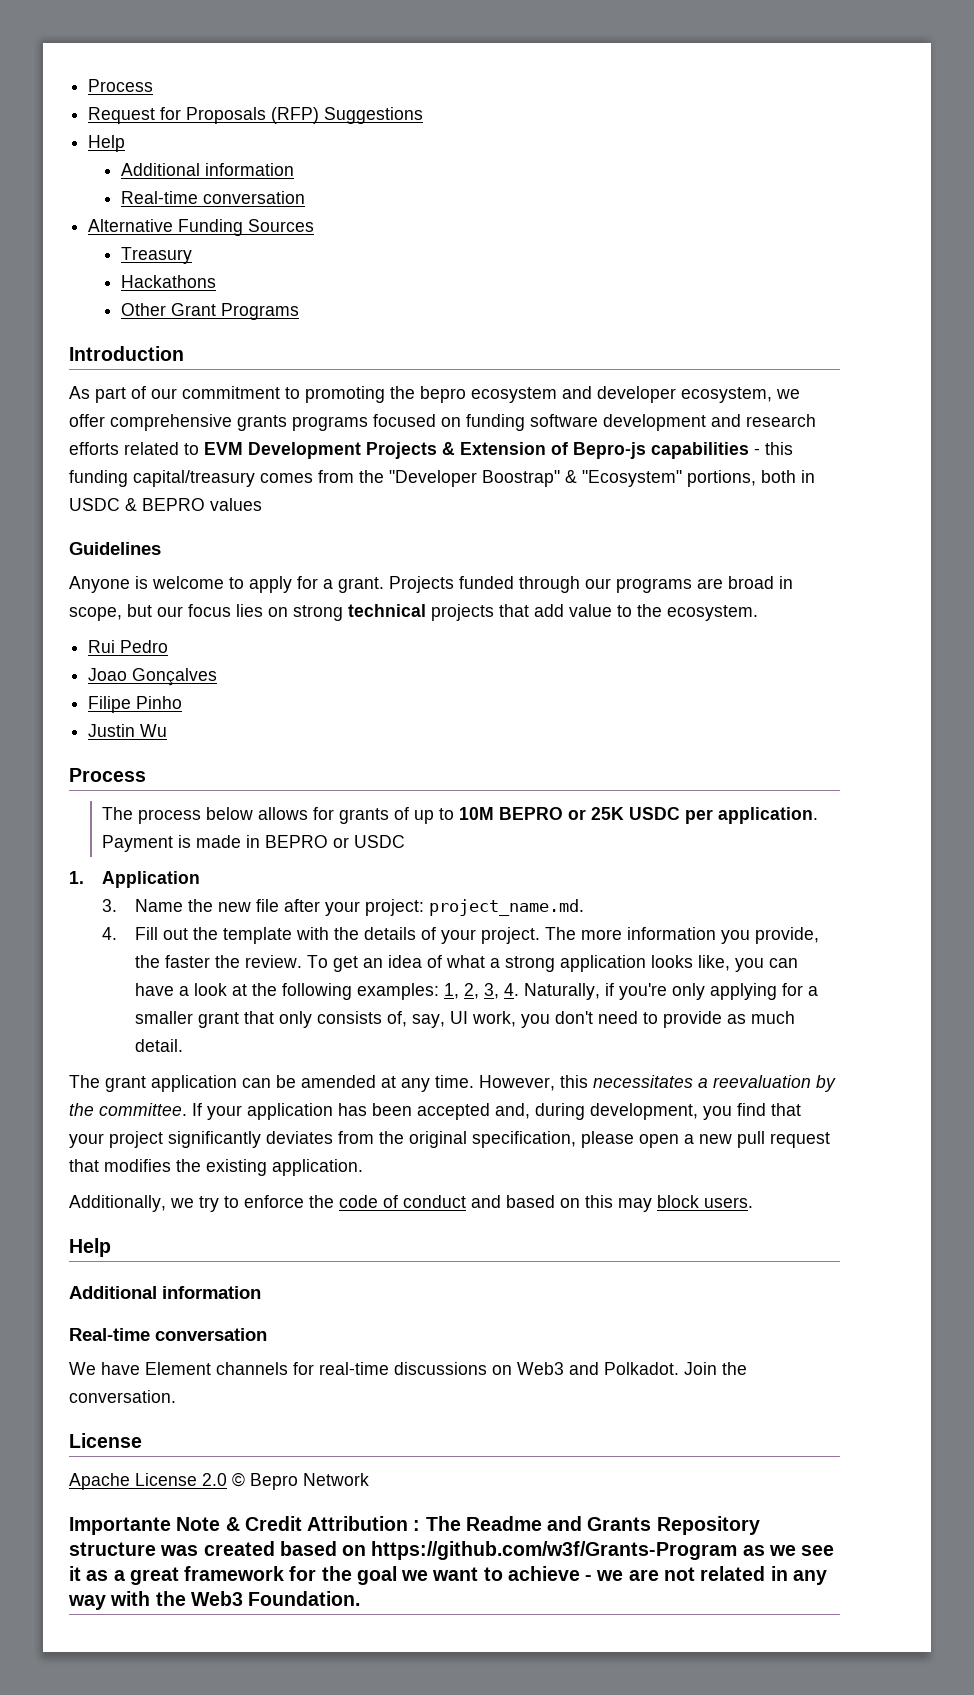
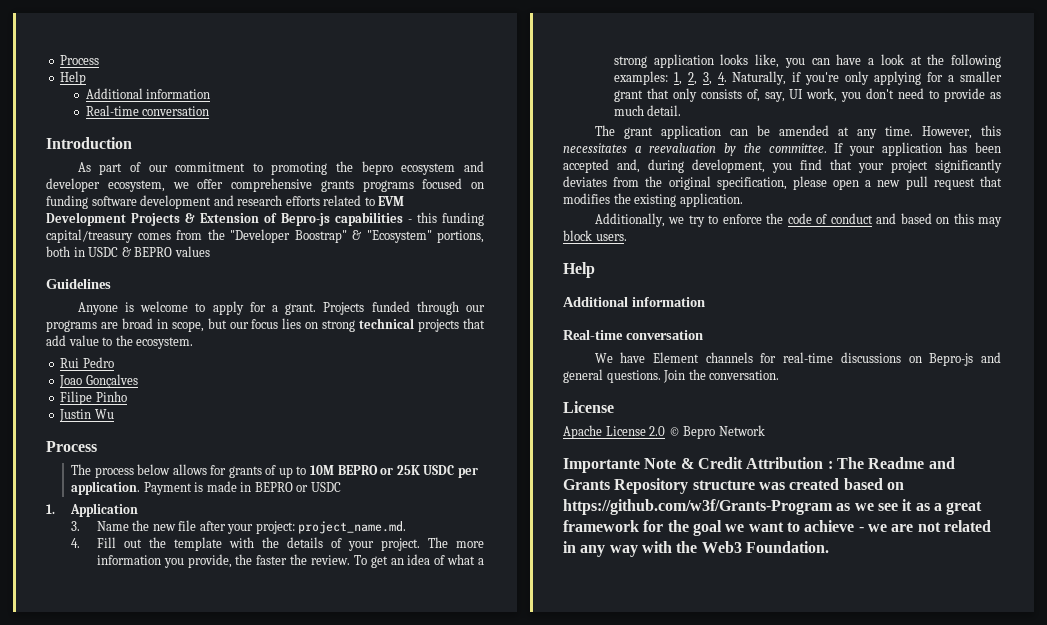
[88,79,154,92] [88,107,424,124] [88,135,126,152] [121,163,295,176] [121,191,306,204] [88,219,315,236] [121,247,193,264] [121,275,217,288] [121,303,300,320] Process // Request for Proposals (RFP) Suggestions // Help // Additional information // Real-time conversation // Alternative Funding Sources // Treasury // Hackathons // Other Grant Programs -> [60,55,100,65] [60,71,87,85] [85,88,211,99] [85,105,210,116] Process // Help // Additional information // Real-time conversation
[517,1362,679,1375] Web3 and Polkadot. -> [929,352,1001,366] [563,369,661,383] Bepro-js and general questions.

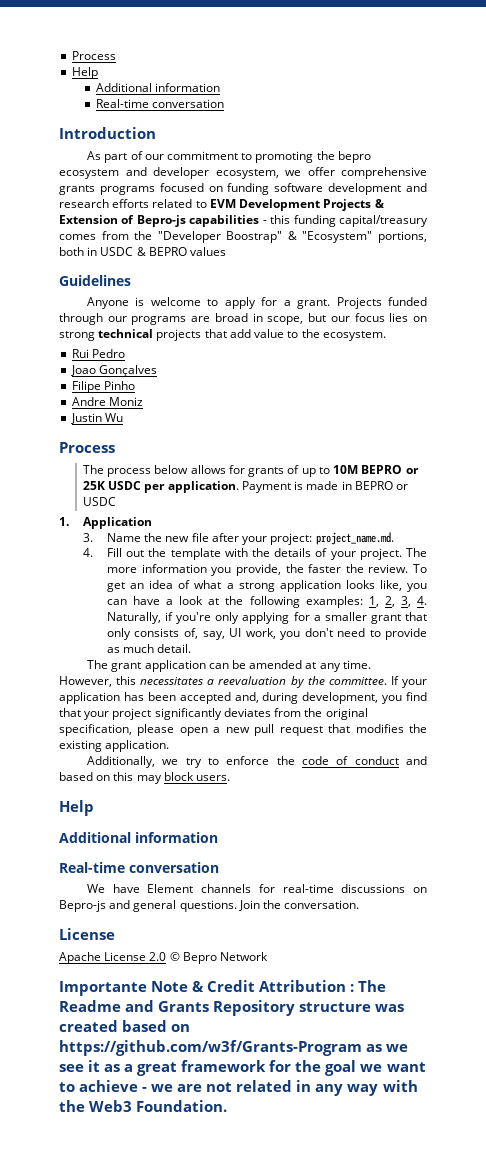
(127, 396) none -> [72,397,144,406] // Andre Moniz

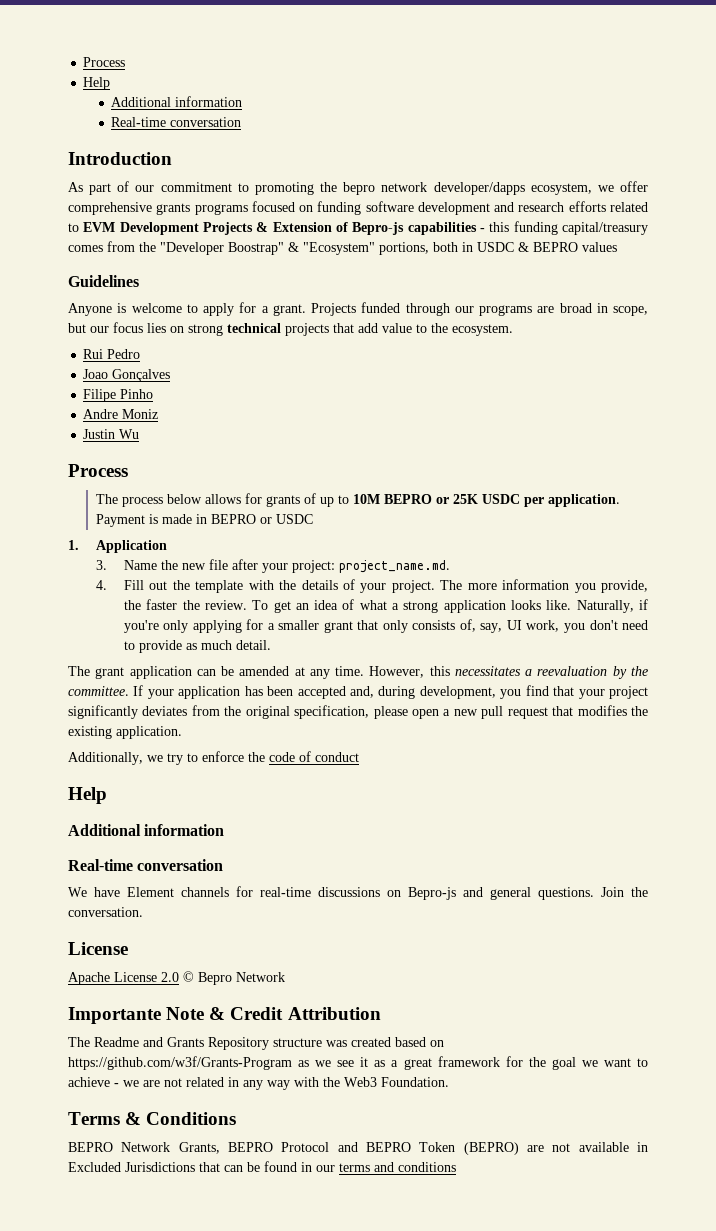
[59,167,209,179] ecosystem and developer -> [381,182,525,195] network developer/dapps
[379,580,427,592] [106,596,428,608] like, you can have a look at the following examples: 1, 2, 3, 4. -> [546,600,572,610] like.
[406,756,427,765] [59,772,231,784] and based on this may block users. -> (359, 757) none
[350,984,355,992] : -> (381, 1013) //
(228, 1106) none -> [68,1112,237,1125] [68,1142,648,1155] [68,1161,456,1172] // Terms & Conditions // BEPRO Network Grants, BEPRO Protocol and BEPRO Token (BEPRO) are not available in Excluded Jurisdictions that can be found in our terms and conditions

